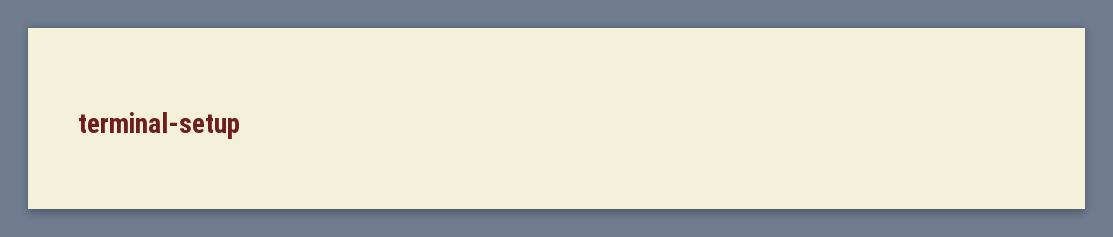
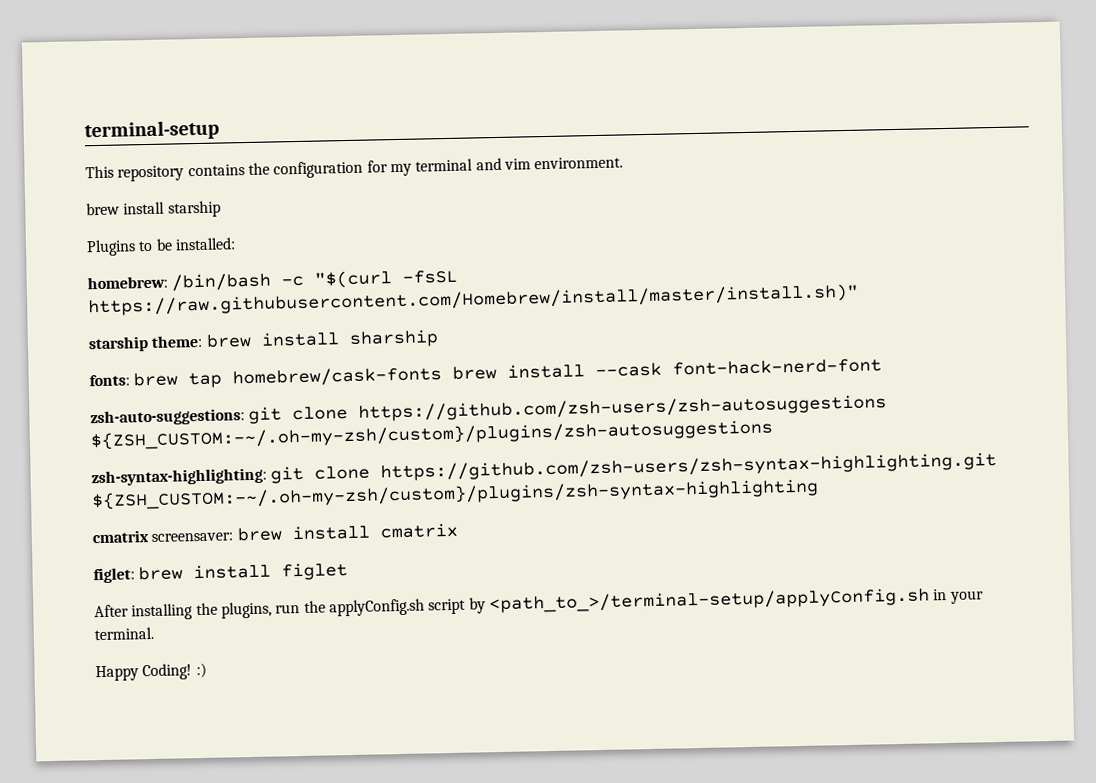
(240, 125) none -> [85,156,624,182] [86,200,221,218] [86,237,236,257] [87,269,459,292] [88,283,859,317] [88,329,439,353] [89,358,883,389] [90,394,888,427] [90,419,773,451] [91,451,998,487] [91,478,819,511] [92,522,458,544] [93,562,349,584] [94,587,984,621] [94,626,154,641] [95,662,207,682] // This repository contains the configuration for my terminal and vim environment. // brew install starship // Plugins to be installed: // homebrew: /bin/bash -c "$(curl -fsSL https://raw.githubusercontent.com/Homebrew/install/master/install.sh)" // starship theme: brew install sharship // fonts: brew tap homebrew/cask-fonts brew install --cask font-hack-nerd-font // zsh-auto-suggestions: git clone https://github.com/zsh-users/zsh-autosuggestions ${ZSH_CUSTOM:-~/.oh-my-zsh/custom}/plugins/zsh-autosuggestions // zsh-syntax-highlighting: git clone https://github.com/zsh-users/zsh-syntax-highlighting.git ${ZSH_CUSTOM:-~/.oh-my-zsh/custom}/plugins/zsh-syntax-highlighting // cmatrix screensaver: brew install cmatrix // figlet: brew install figlet // After installing the plugins, run the applyConfig.sh script by <path_to_>/terminal-setup/applyConfig.sh in your terminal. // Happy Coding! :)

